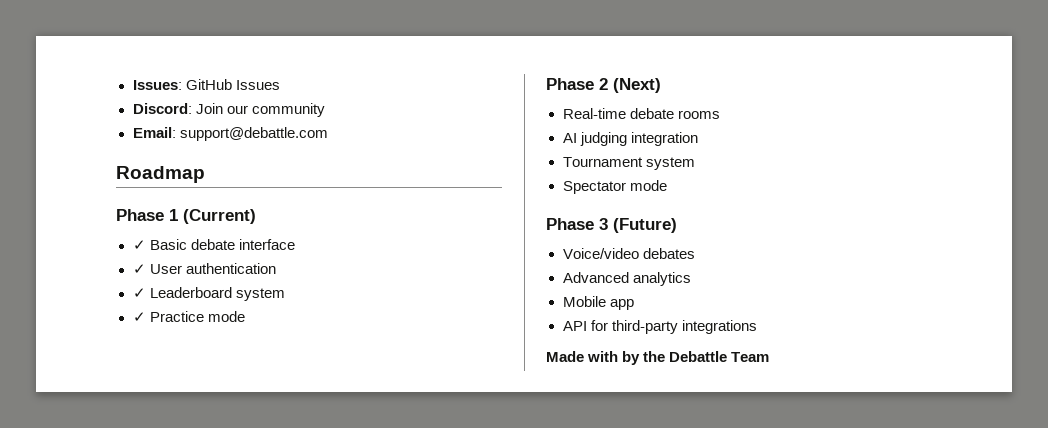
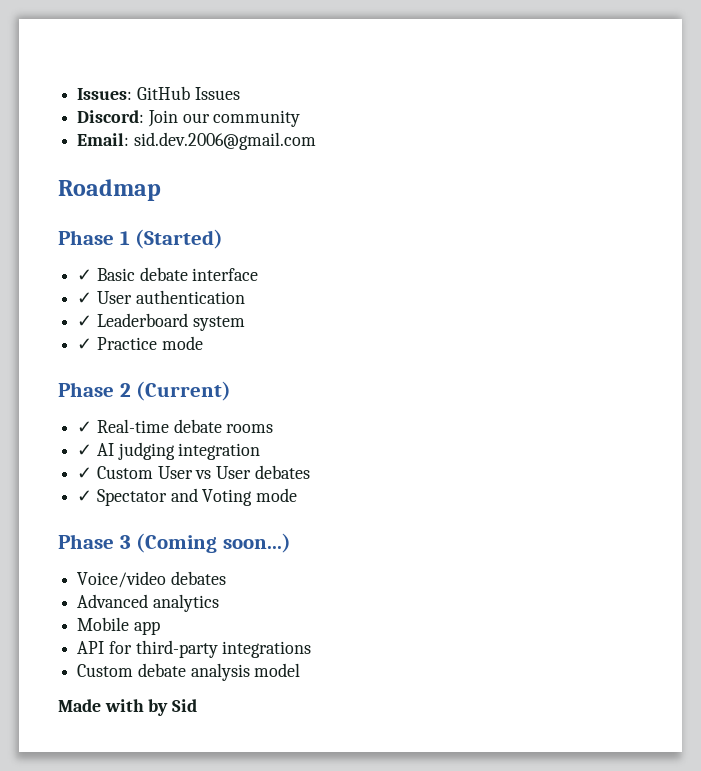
[179,127,328,141] support@debattle.com -> [133,132,316,150] sid.dev.2006@gmail.com
[183,209,256,224] (Current) -> [135,229,224,249] (Started)
[613,78,661,93] (Next) // -> [136,381,232,401] [77,421,93,433] (Current) // ✓
(720, 114) none -> [77,444,93,456] ✓
[562,157,695,170] [562,181,626,194] Tournament system // Spectator -> [77,465,310,479] [77,488,253,506] ✓ Custom User vs User debates // ✓ Spectator and Voting
[613,218,677,233] (Future) -> [136,533,291,553] (Coming soon...)
(757, 327) none -> [77,663,301,681] // Custom debate analysis model
[643,351,770,362] the Debattle Team -> [172,699,198,712] Sid

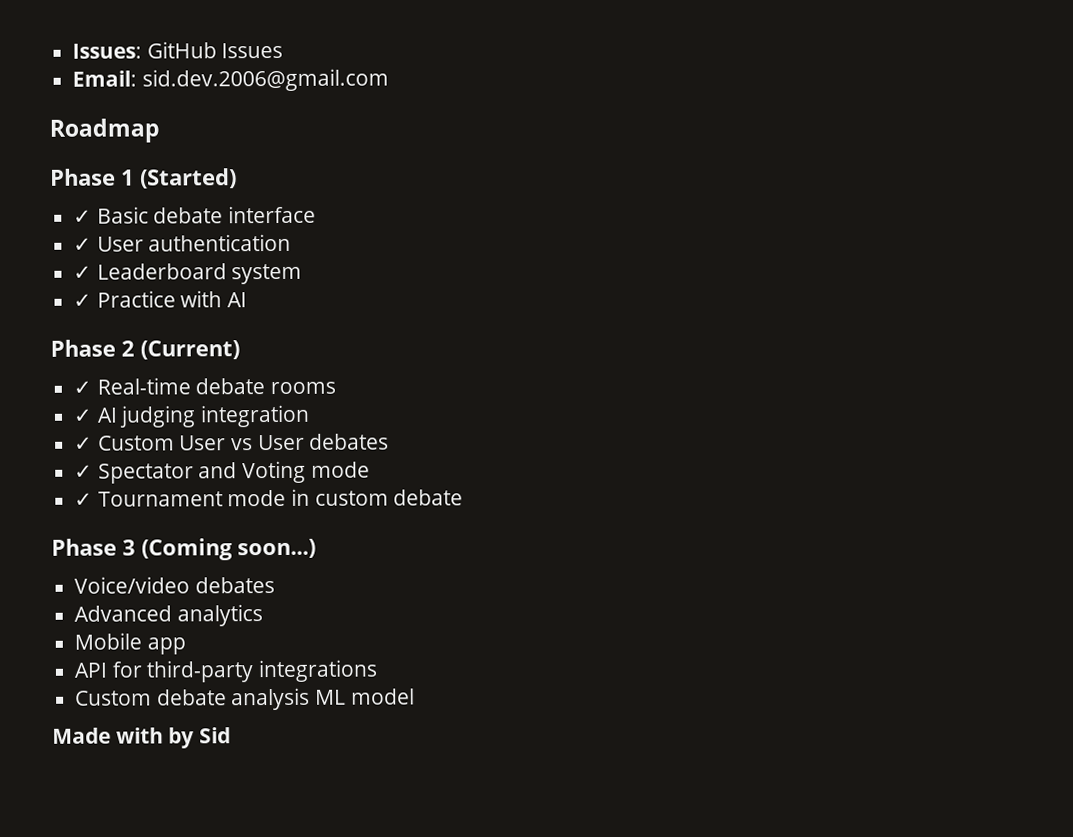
[77,110,301,127] // Discord: Join our community -> (284, 50) none
[161,336,203,350] mode -> [180,290,248,308] with AI
(298, 495) none -> [74,488,464,507] // ✓ Tournament mode in custom debate
(250, 672) none -> [315,689,347,705] ML

